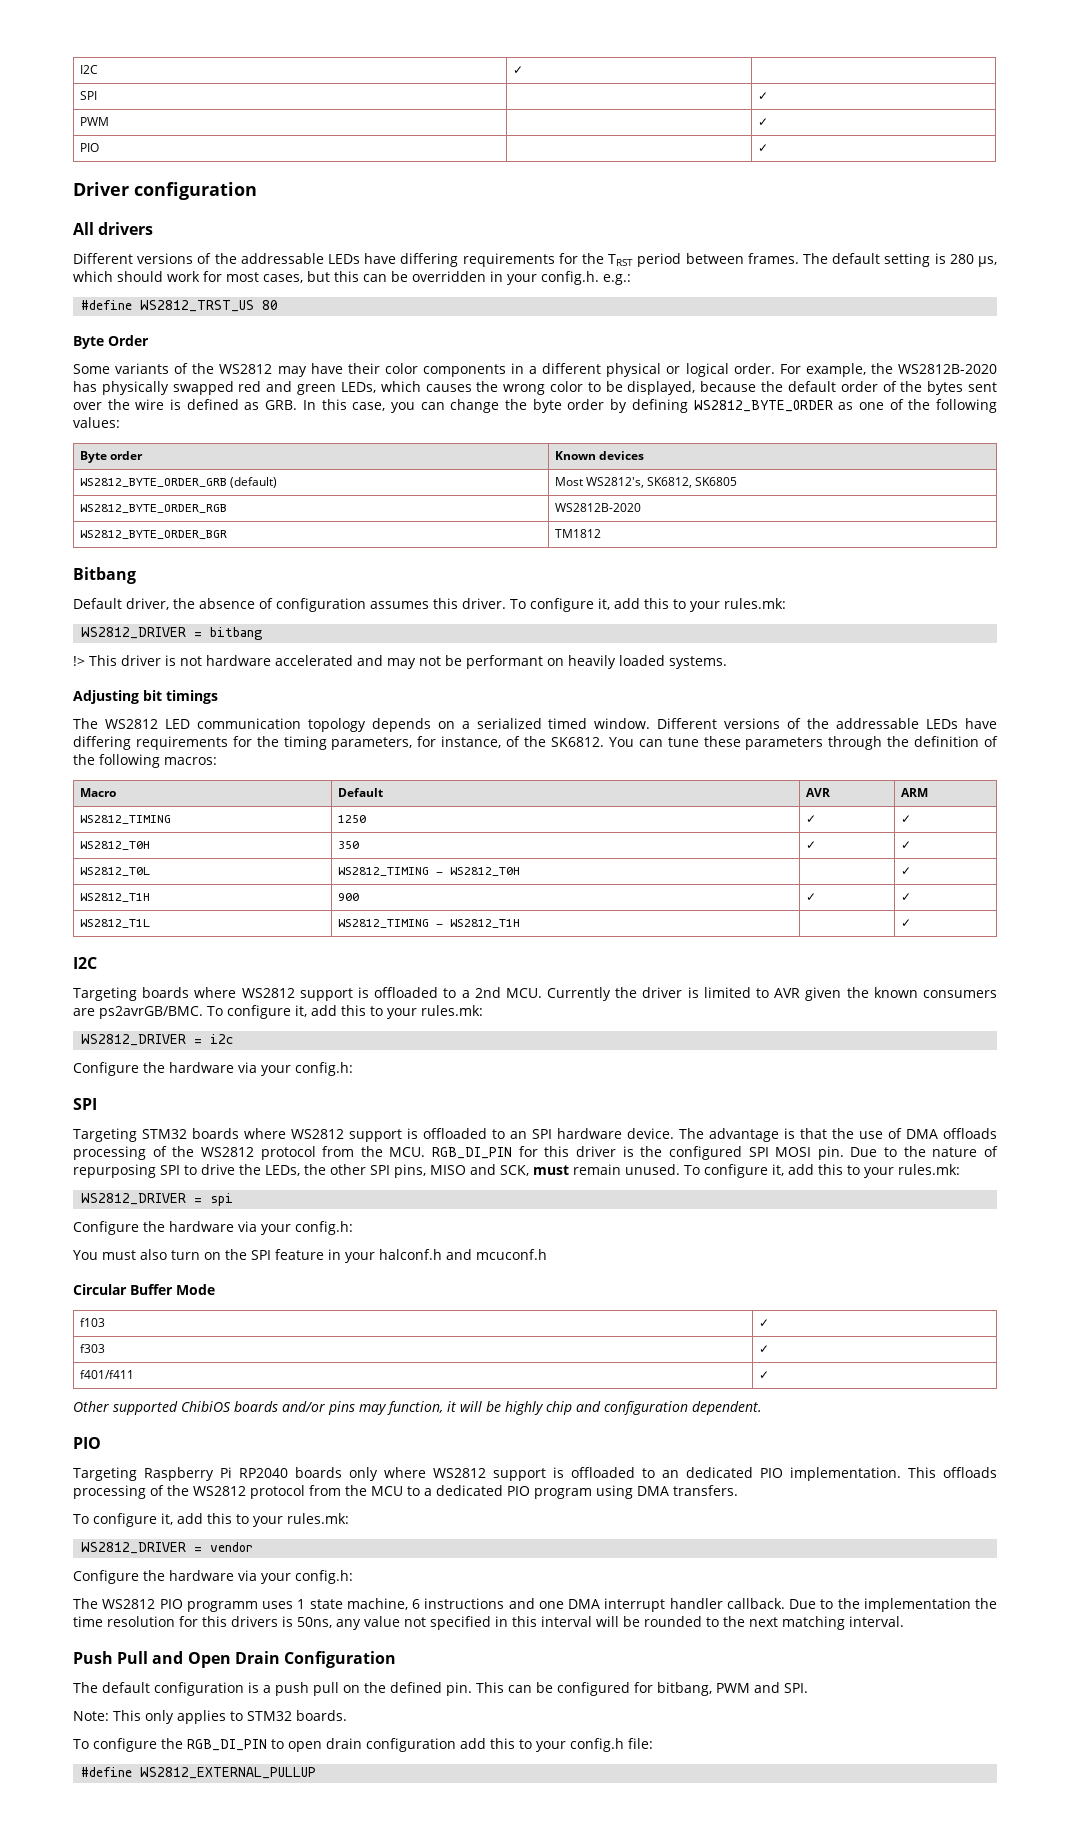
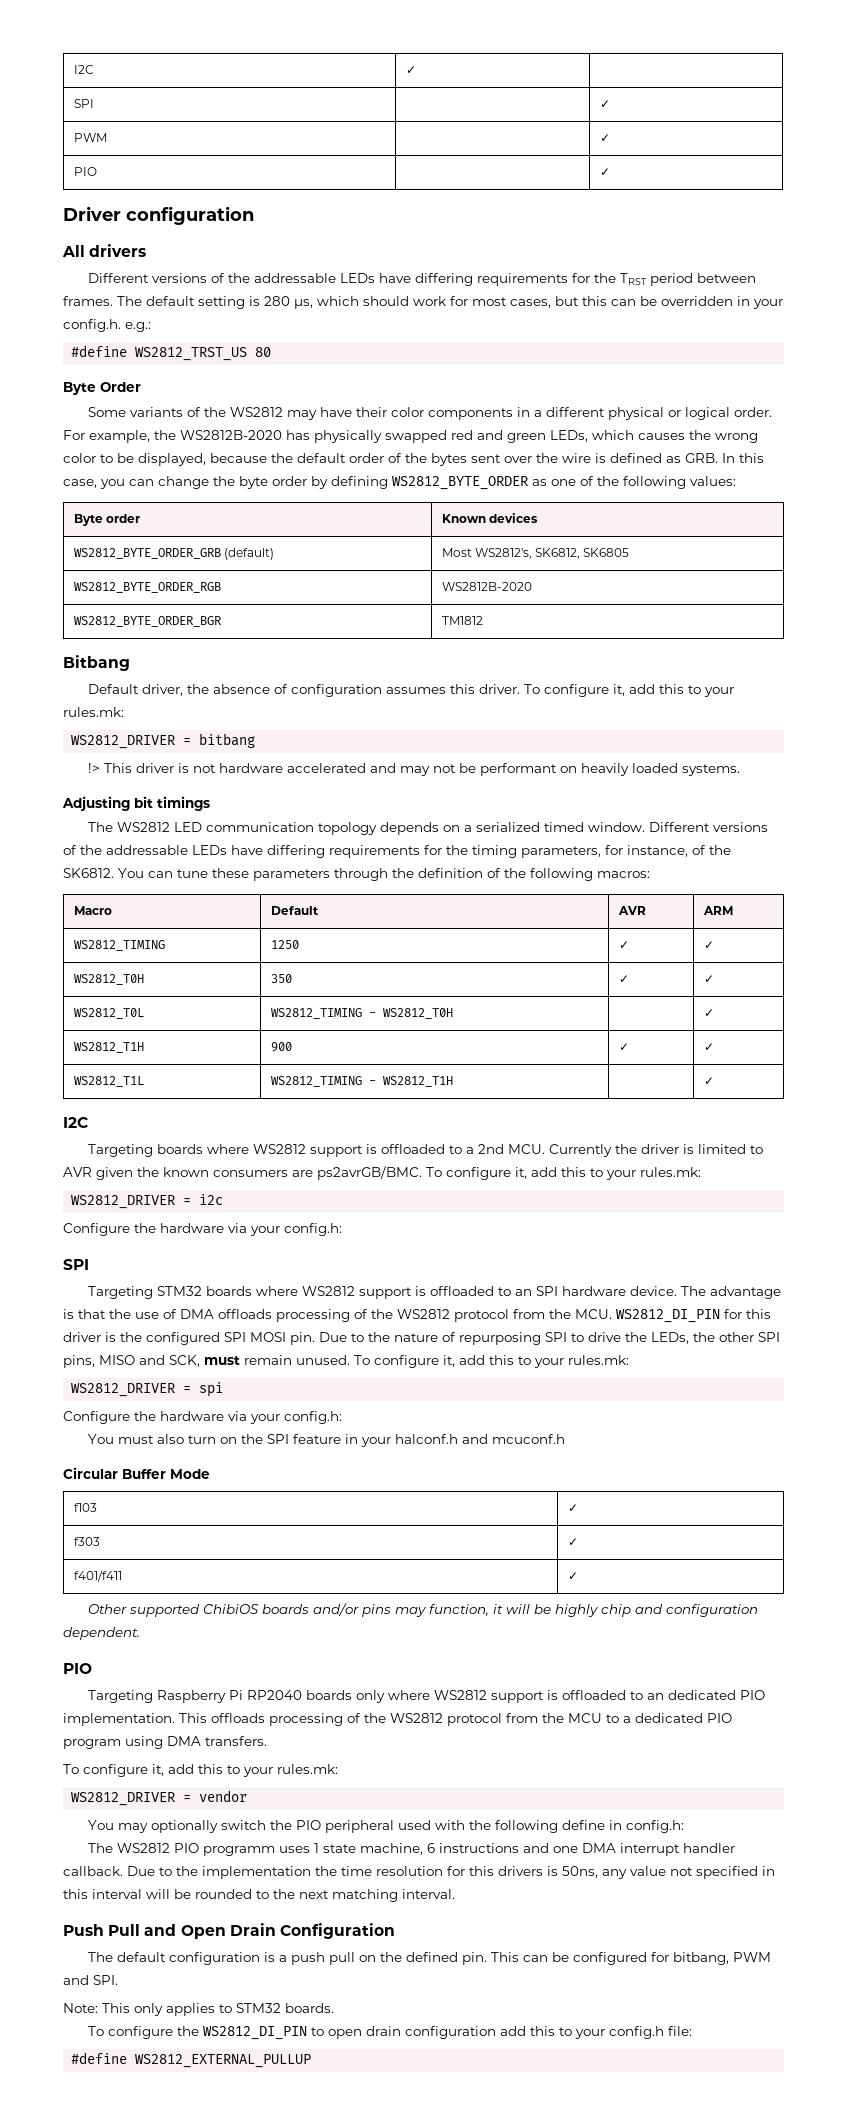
[432,1147,513,1159] RGB_DI_PIN -> [616,1309,720,1323] WS2812_DI_PIN
[73,1570,291,1584] Configure the hardware via your -> [87,1820,622,1833] You may optionally switch the PIO peripheral used with the following define in
[186,1739,267,1751] RGB_DI_PIN -> [202,2026,307,2040] WS2812_DI_PIN

